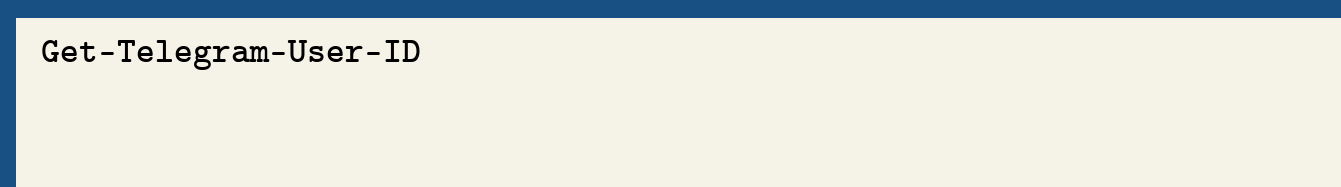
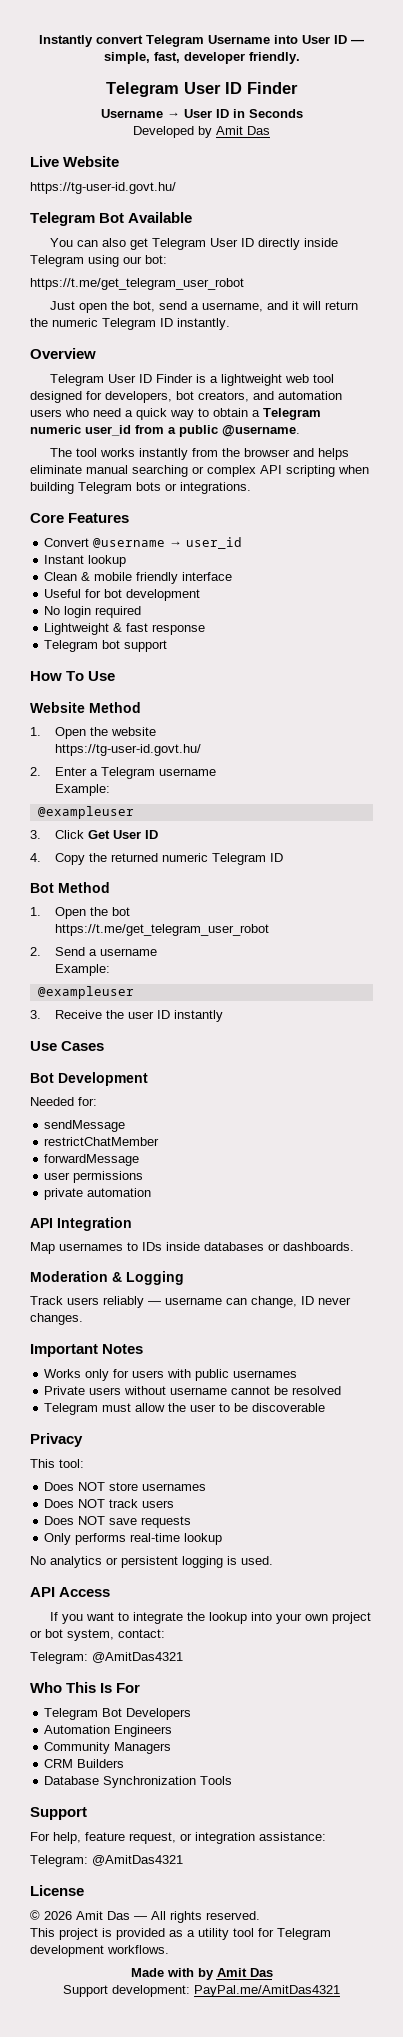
[41,40,421,70] Get-Telegram-User-ID -> [39,35,364,47] [103,52,300,64] [106,82,298,97] [100,109,303,118] [133,126,270,138] [30,156,120,167] [30,182,176,194] [30,212,193,226] [49,238,338,250] [30,255,167,267] [30,278,244,290] [49,301,358,313] [30,318,230,330] [30,348,96,359] [49,374,334,386] [30,391,342,403] [30,408,321,420] [30,425,300,437] [49,448,349,460] [30,465,369,477] [30,482,251,494] [30,513,130,523] [44,537,243,549] [44,555,127,567] [44,572,233,584] [44,589,201,601] [44,606,142,618] [44,623,206,635] [44,640,168,652] [30,671,116,681] [30,702,141,713] [30,727,157,739] [55,744,202,756] [30,767,217,779] [55,784,111,796] [37,806,134,819] [30,830,159,839] [30,853,284,865] [30,882,110,893] [30,907,131,919] [55,924,270,936] [30,947,158,956] [55,964,111,976] [37,986,134,999] [30,1010,224,1022] [30,1041,105,1051] [30,1072,148,1086] [30,1097,97,1106] [44,1120,126,1132] [44,1137,160,1146] [44,1154,140,1166] [44,1171,144,1183] [44,1188,152,1200] [30,1217,132,1231] [30,1242,354,1254] [30,1271,184,1285] [30,1296,351,1308] [30,1313,83,1325] [30,1344,144,1357] [44,1369,298,1381] [44,1386,342,1395] [44,1403,326,1415] [30,1433,83,1447] [30,1459,84,1468] [44,1482,207,1491] [44,1499,175,1508] [44,1516,192,1528] [44,1533,223,1545] [30,1556,273,1568] [30,1587,111,1597] [49,1612,371,1624] [30,1629,165,1641] [30,1652,183,1664] [30,1682,141,1693] [44,1708,192,1720] [44,1725,173,1737] [44,1742,172,1754] [44,1759,125,1768] [44,1776,233,1788] [30,1807,87,1820] [30,1832,326,1844] [30,1855,183,1867] [30,1885,84,1896] [30,1910,260,1923] [30,1928,331,1940] [30,1945,169,1957] [130,1968,273,1980] [63,1985,340,1997] Instantly convert Telegram Username into User ID — simple, fast, developer friendly. // Telegram User ID Finder // Username → User ID in Seconds // Developed by Amit Das // Live Website // https://tg-user-id.govt.hu/ // Telegram Bot Available // You can also get Telegram User ID directly inside Telegram using our bot: // https://t.me/get_telegram_user_robot // Just open the bot, send a username, and it will return the numeric Telegram ID instantly. // Overview // Telegram User ID Finder is a lightweight web tool designed for developers, bot creators, and automation users who need a quick way to obtain a Telegram numeric user_id from a public @username. // The tool works instantly from the browser and helps eliminate manual searching or complex API scripting when building Telegram bots or integrations. // Core Features // Convert @username → user_id // Instant lookup // Clean & mobile friendly interface // Useful for bot development // No login required // Lightweight & fast response // Telegram bot support // How To Use // Website Method // 1. Open the website // https://tg-user-id.govt.hu/ // 2. Enter a Telegram username // Example: // @exampleuser // 3. Click Get User ID // 4. Copy the returned numeric Telegram ID // Bot Method // 1. Open the bot // https://t.me/get_telegram_user_robot // 2. Send a username // Example: // @exampleuser // 3. Receive the user ID instantly // Use Cases // Bot Development // Needed for: // sendMessage // restrictChatMember // forwardMessage // user permissions // private automation // API Integration // Map usernames to IDs inside databases or dashboards. // Moderation & Logging // Track users reliably — username can change, ID never changes. // Important Notes // Works only for users with public usernames // Private users without username cannot be resolved // Telegram must allow the user to be discoverable // Privacy // This tool: // Does NOT store usernames // Does NOT track users // Does NOT save requests // Only performs real-time lookup // No analytics or persistent logging is used. // API Access // If you want to integrate the lookup into your own project or bot system, contact: // Telegram: @AmitDas4321 // Who This Is For // Telegram Bot Developers // Automation Engineers // Community Managers // CRM Builders // Database Synchronization Tools // Support // For help, feature request, or integration assistance: // Telegram: @AmitDas4321 // License // © 2026 Amit Das — All rights reserved. // This project is provided as a utility tool for Telegram development workflows. // Made with by Amit Das // Support development: PayPal.me/AmitDas4321

